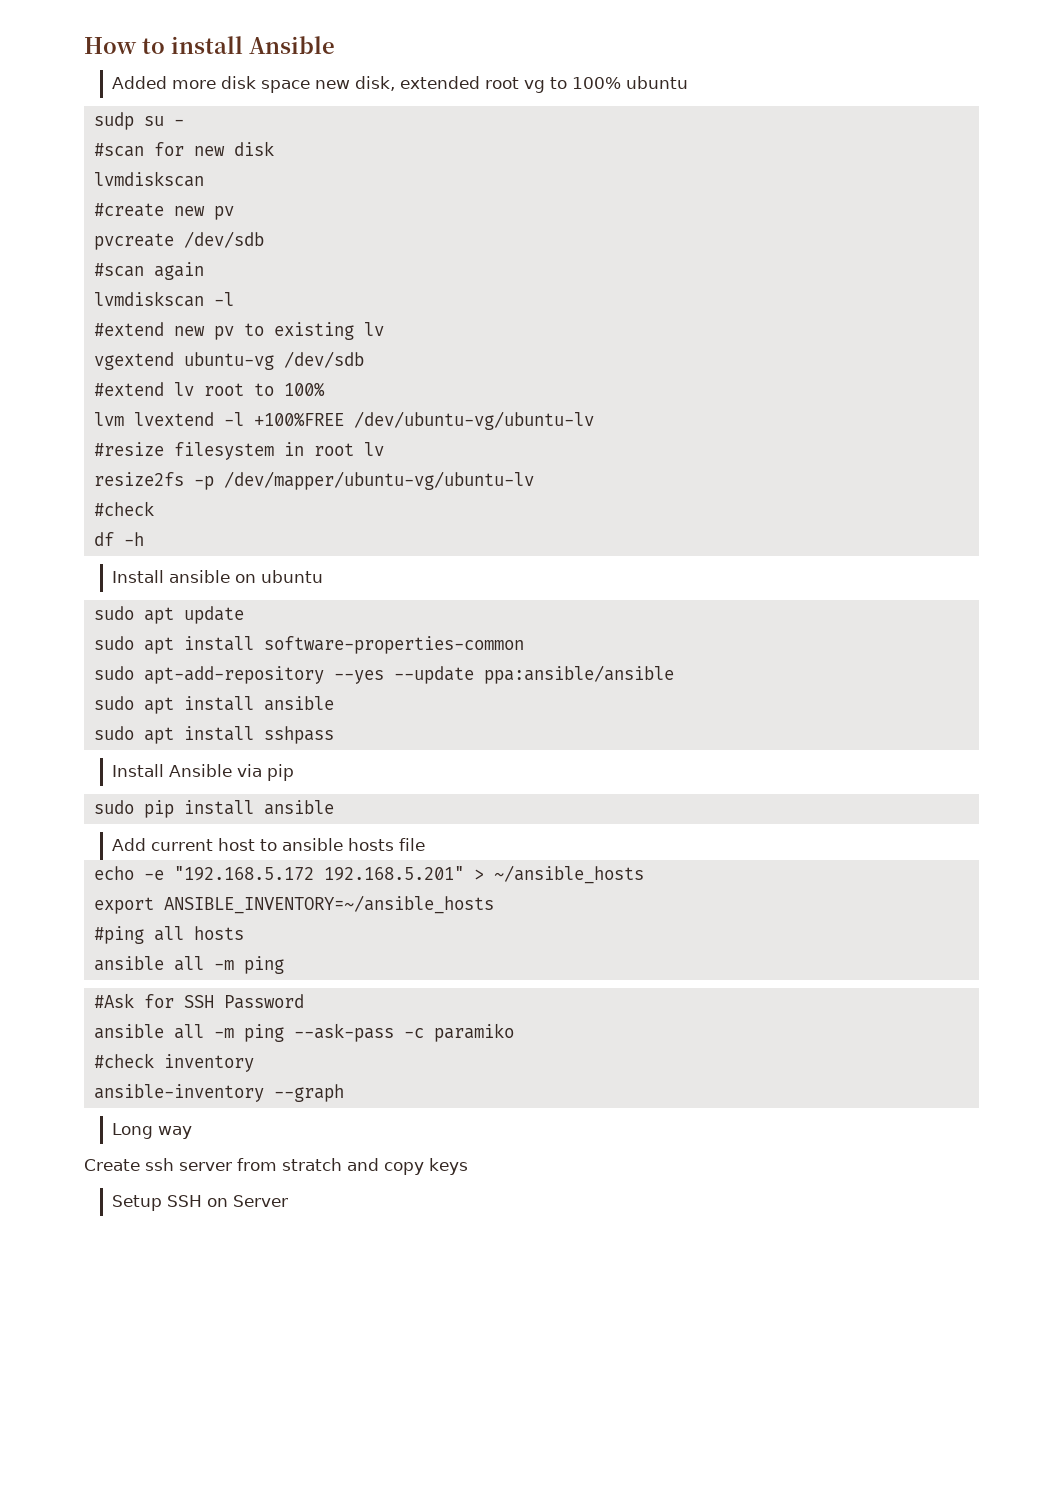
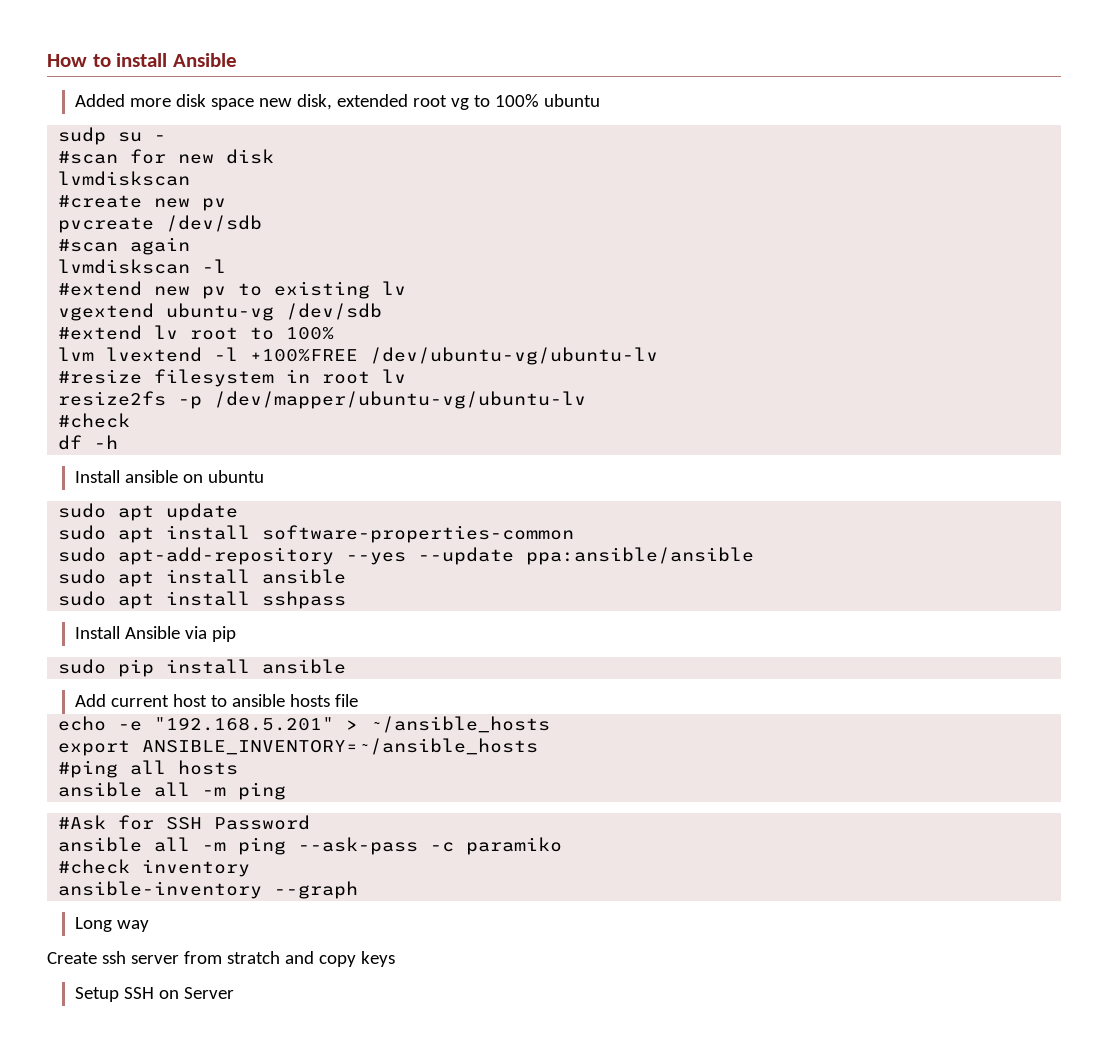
[173,866,464,881] "192.168.5.172 192.168.5.201" -> [154,717,335,731] "192.168.5.201"

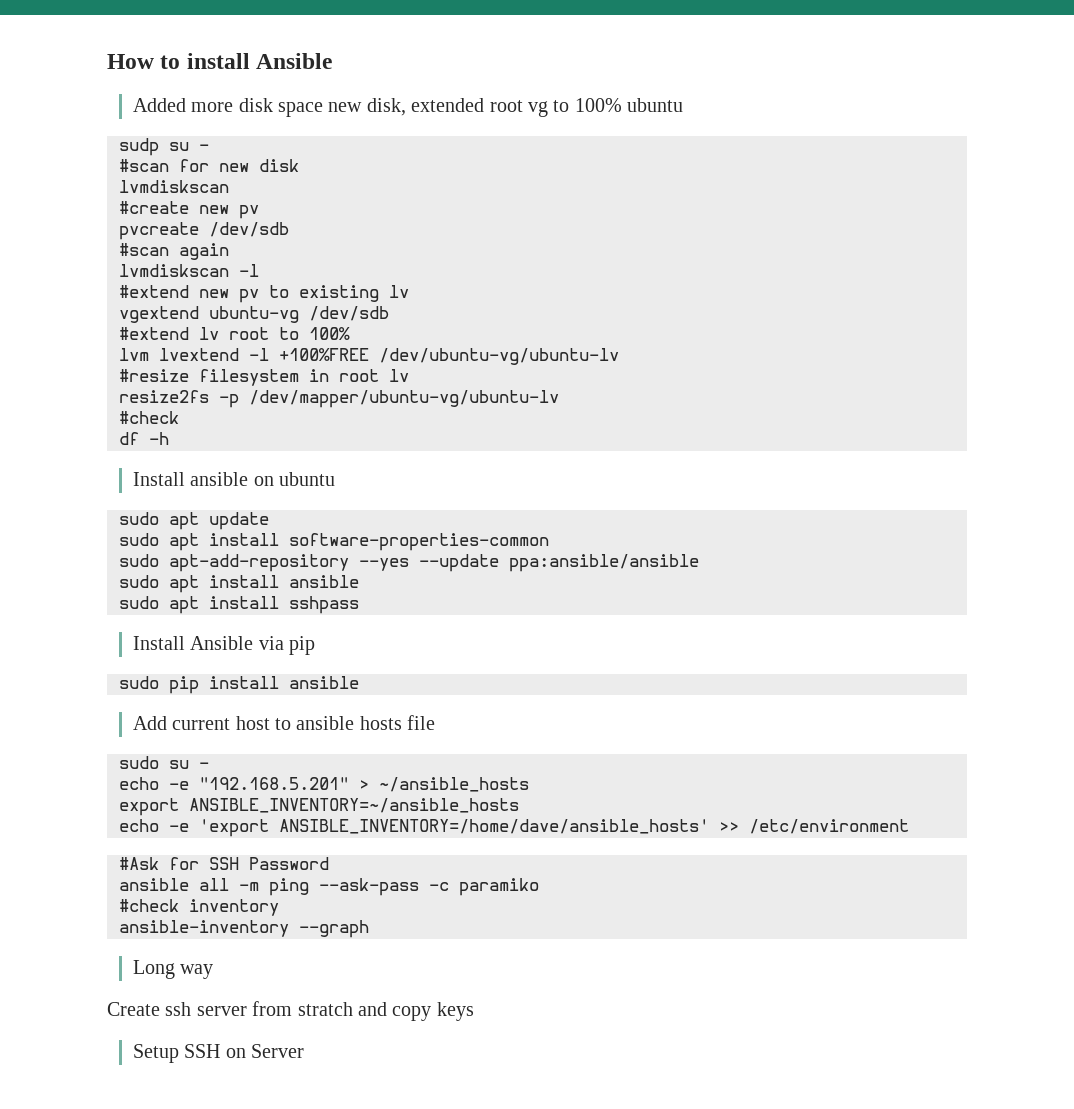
(359, 700) none -> [119,756,209,769] // sudo su -
[58,760,239,778] [58,782,287,800] #ping all hosts // ansible all -m ping -> [119,819,909,837] echo -e 'export ANSIBLE_INVENTORY=/home/dave/ansible_hosts' >> /etc/environment

